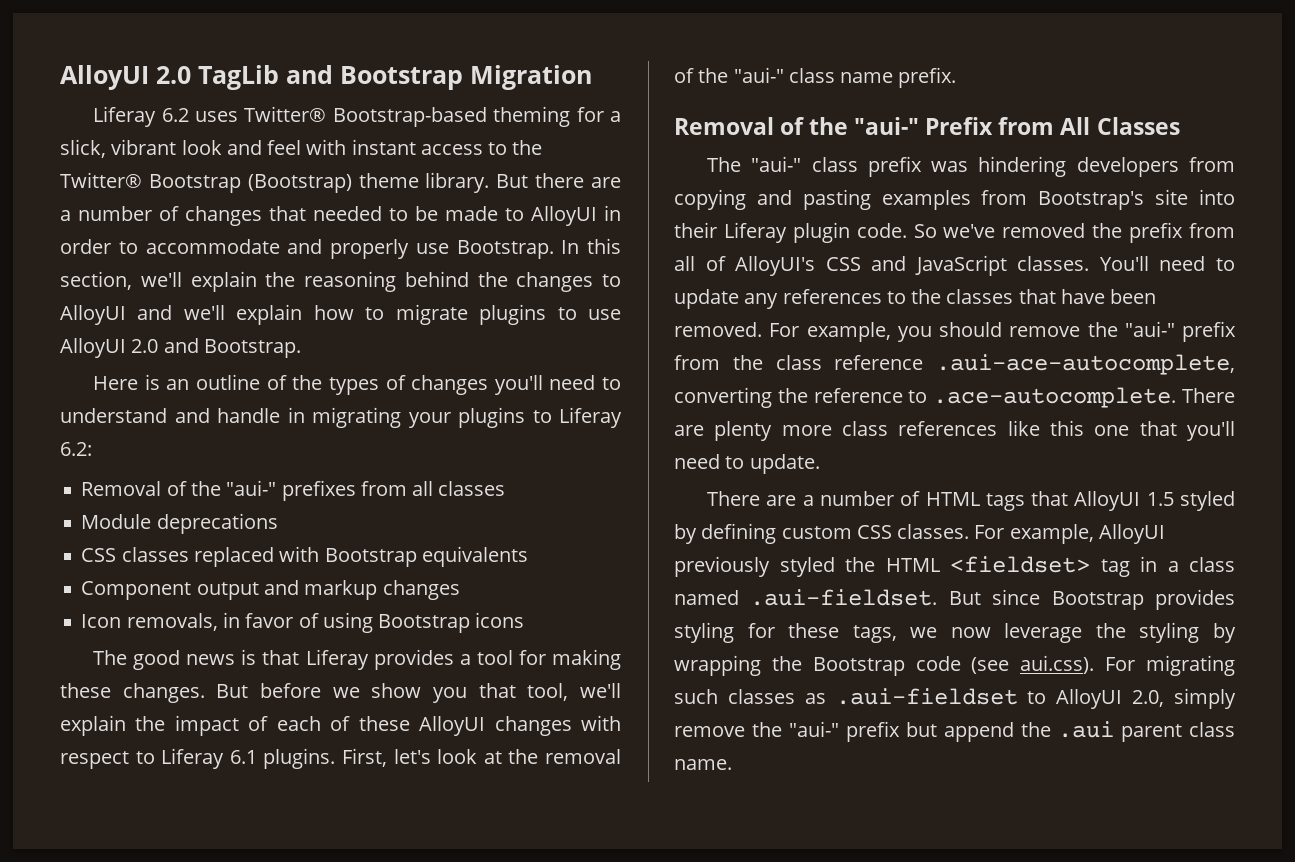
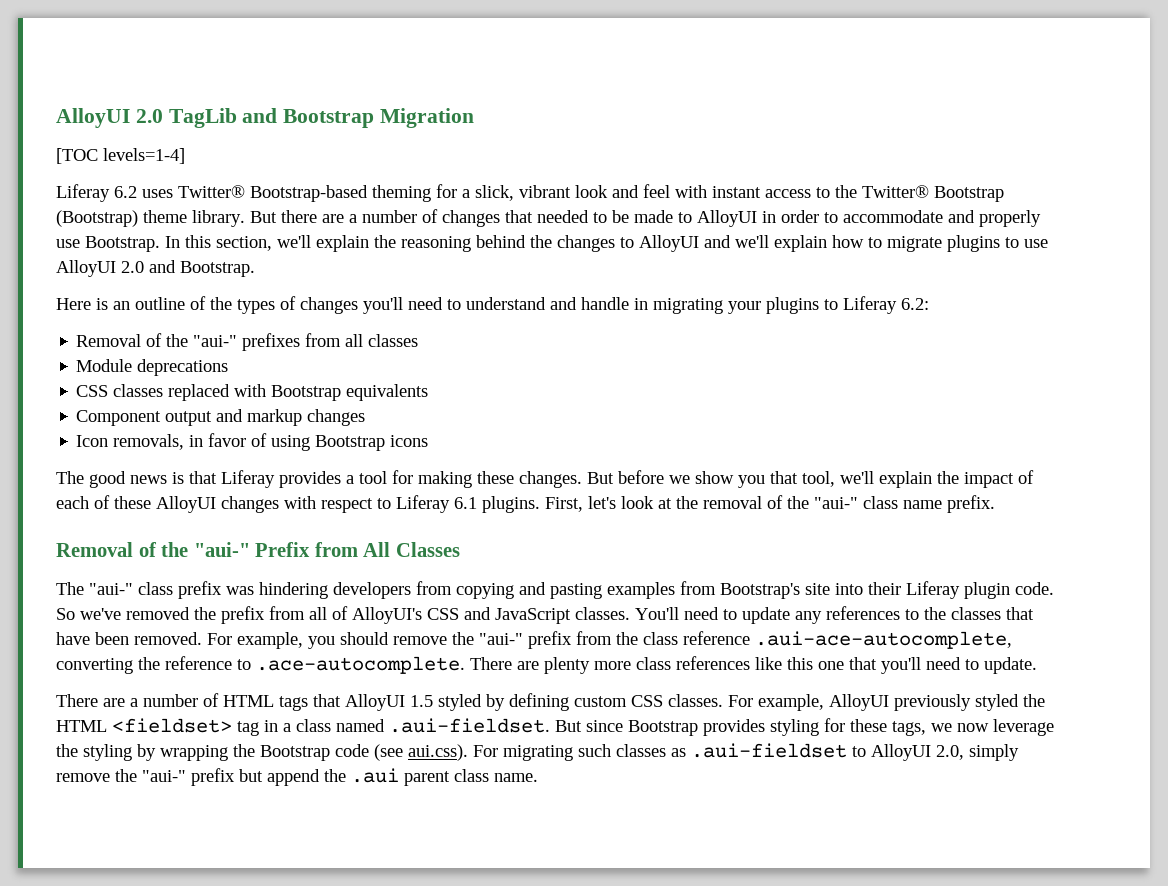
(592, 77) none -> [56,148,185,164] // [TOC levels=1-4]

